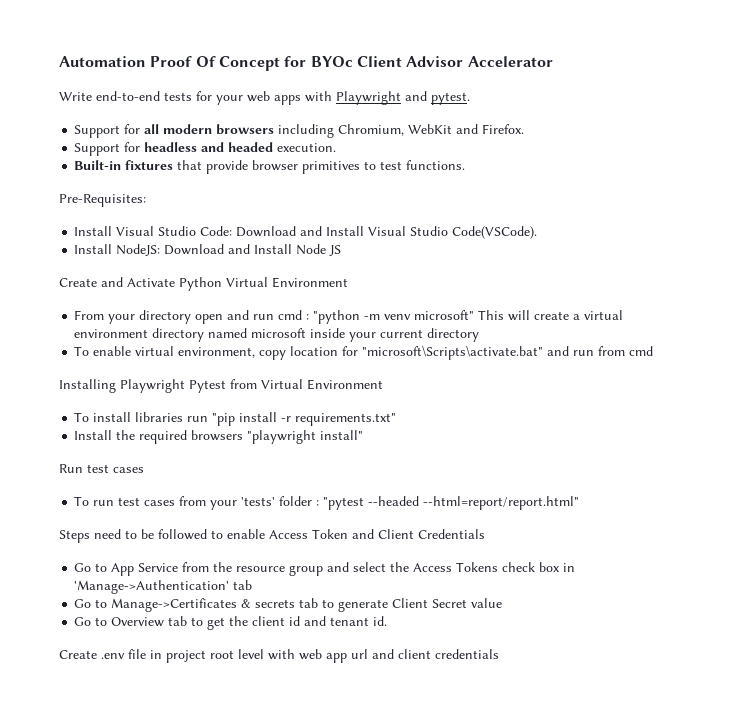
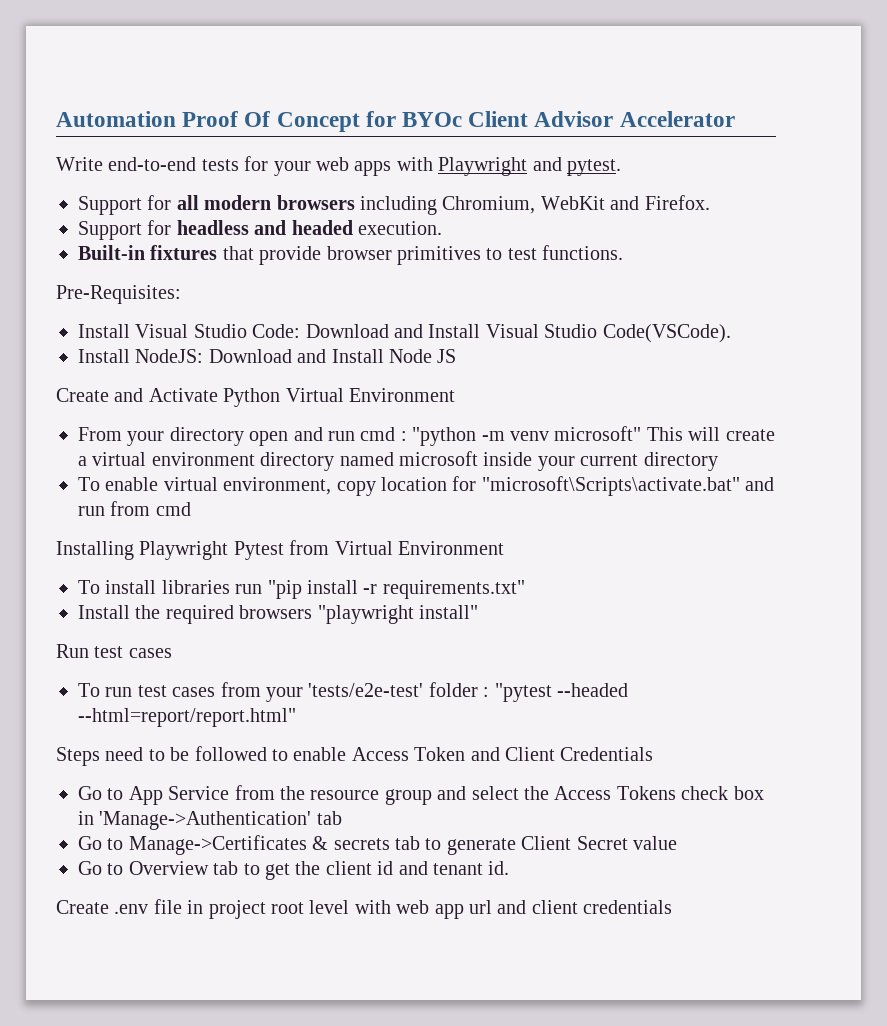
[241,497,276,506] 'tests' -> [308,683,424,697] 'tests/e2e-test'

